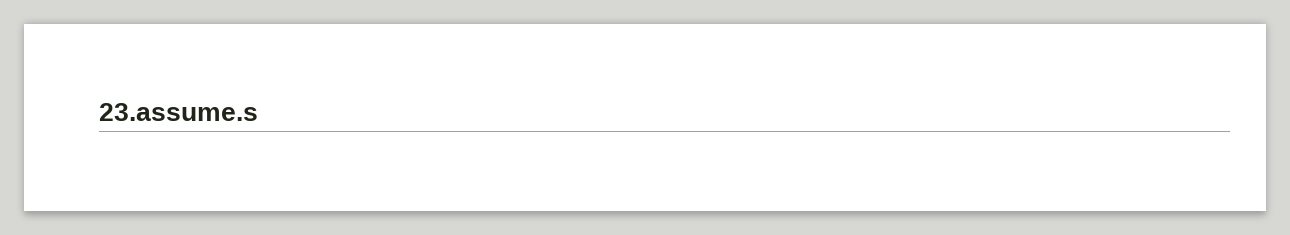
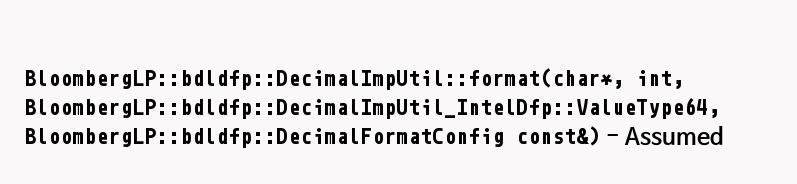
[99,103,258,121] 23.assume.s -> [24,68,684,90] [24,98,720,119] [24,126,725,148] BloombergLP::bdldfp::DecimalImpUtil::format(char*, int, BloombergLP::bdldfp::DecimalImpUtil_IntelDfp::ValueType64, BloombergLP::bdldfp::DecimalFormatConfig const&) - Assumed

